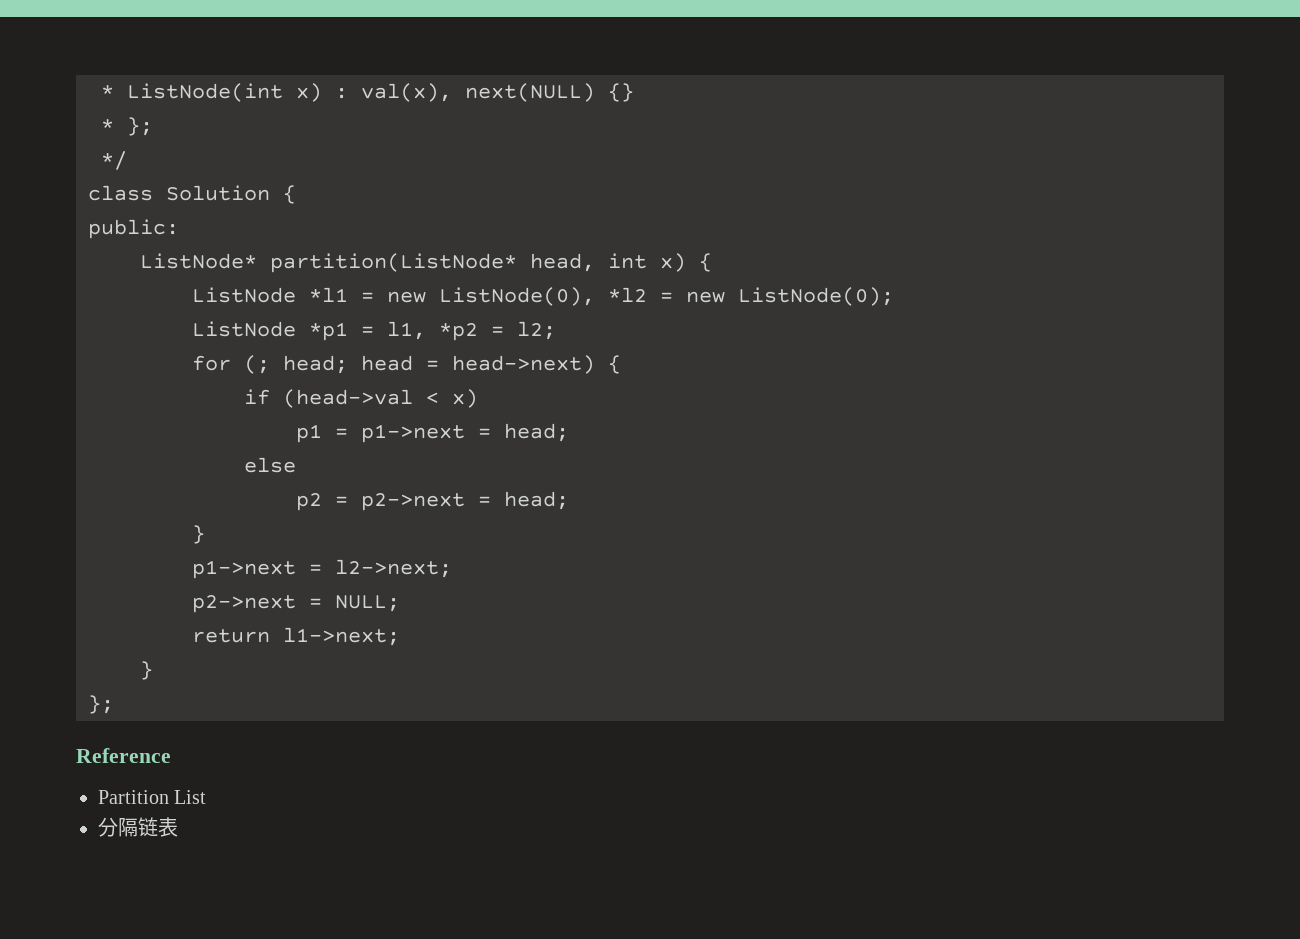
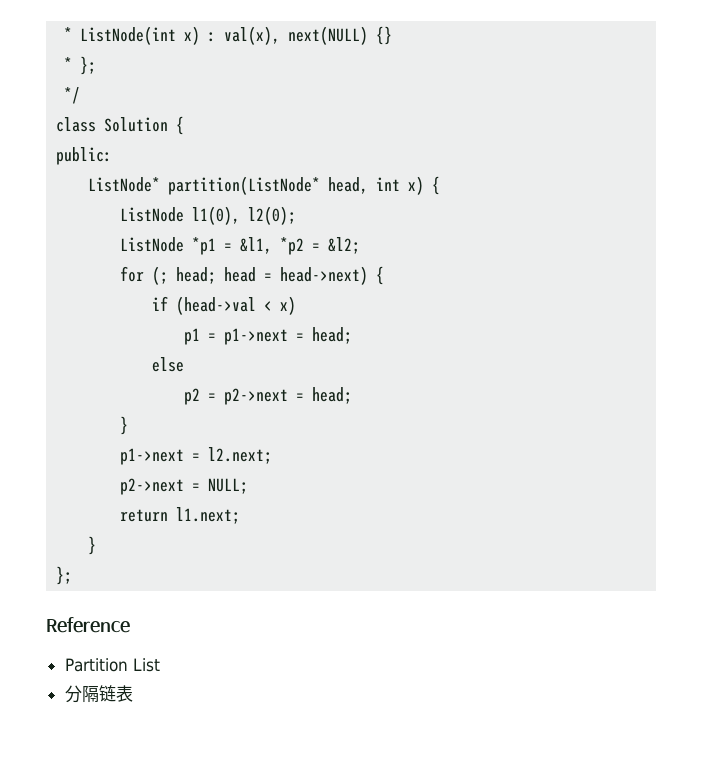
[309,287,894,306] *l1 = new ListNode(0), *l2 = new ListNode(0); -> [192,206,297,225] l1(0), l2(0);
[387,321,426,340] l1, -> [240,237,273,254] &l1,
[517,321,556,340] l2; -> [328,237,361,254] &l2;
[335,559,452,578] l2->next; -> [208,447,273,464] l2.next;
[283,627,400,646] l1->next; -> [176,507,241,524] l1.next;

